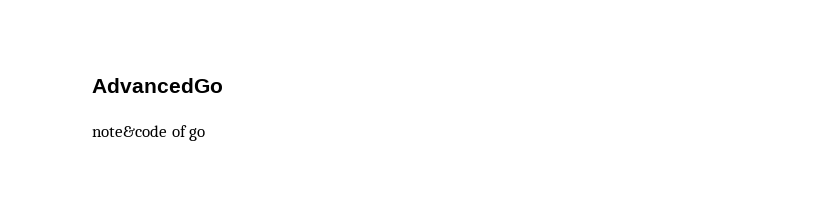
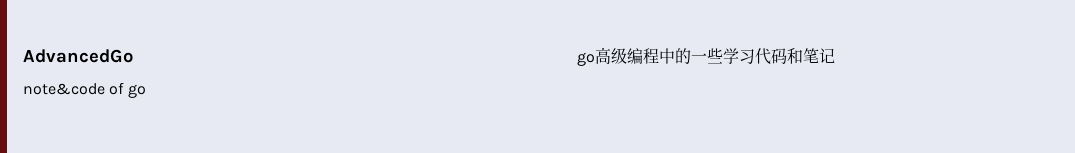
(206, 134) none -> [576,47,835,66] // go高级编程中的一些学习代码和笔记

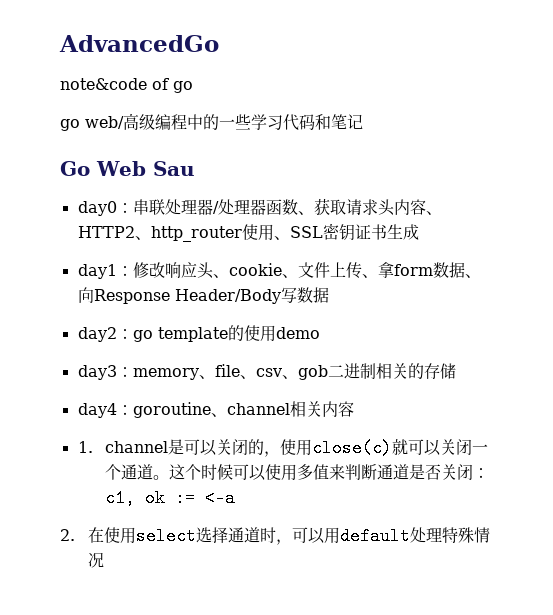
(595, 59) none -> [85,116,124,129] web/
(835, 55) none -> [60,161,195,176] [77,198,442,216] [77,223,419,242] [77,262,481,279] [77,287,329,304] [77,325,320,342] [77,363,456,380] [77,401,354,418] [77,439,489,457] [105,464,490,481] [105,489,236,507] [60,527,490,545] [87,552,104,568] // Go Web Sau // day0：串联处理器/处理器函数、获取请求头内容、HTTP2、http_router使用、SSL密钥证书生成 // day1：修改响应头、cookie、文件上传、拿form数据、向Response Header/Body写数据 // day2：go template的使用demo // day3：memory、file、csv、gob二进制相关的存储 // day4：goroutine、channel相关内容 // 1. channel是可以关闭的，使用close(c)就可以关闭一个通道。这个时候可以使用多值来判断通道是否关闭：c1, ok := <-a // 2.在使用select选择通道时，可以用default处理特殊情况

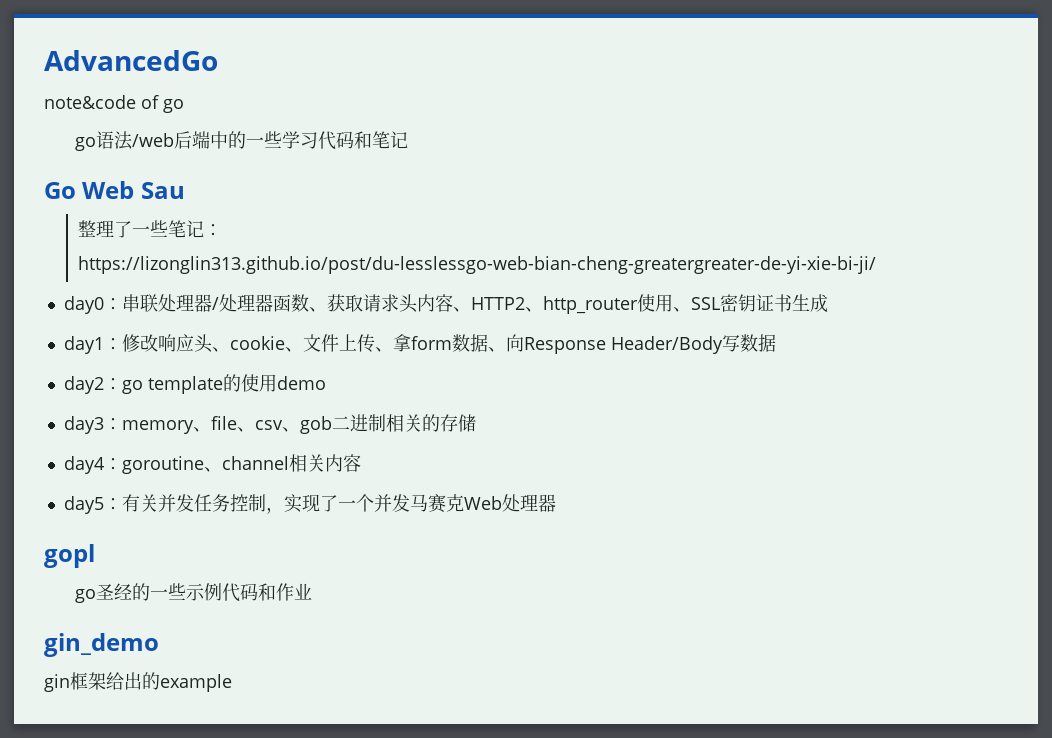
[85,113,187,130] web/高级编程 -> [95,131,210,150] 语法/web后端
(195, 168) none -> [78,220,223,238] [78,256,877,274] // 整理了一些笔记：https://lizonglin313.github.io/post/du-lesslessgo-web-bian-cheng-greatergreater-de-yi-xie-bi-ji/
[77,439,489,457] [105,464,490,481] [105,489,236,507] [60,527,490,545] [87,552,104,568] 1. channel是可以关闭的，使用close(c)就可以关闭一个通道。这个时候可以使用多值来判断通道是否关闭：c1, ok := <-a // 2.在使用select选择通道时，可以用default处理特殊情况 -> [63,494,556,514] [44,544,95,568] [74,583,312,603] [44,633,159,657] [44,672,232,692] day5：有关并发任务控制，实现了一个并发马赛克Web处理器 // gopl // go圣经的一些示例代码和作业 // gin_demo // gin框架给出的example

